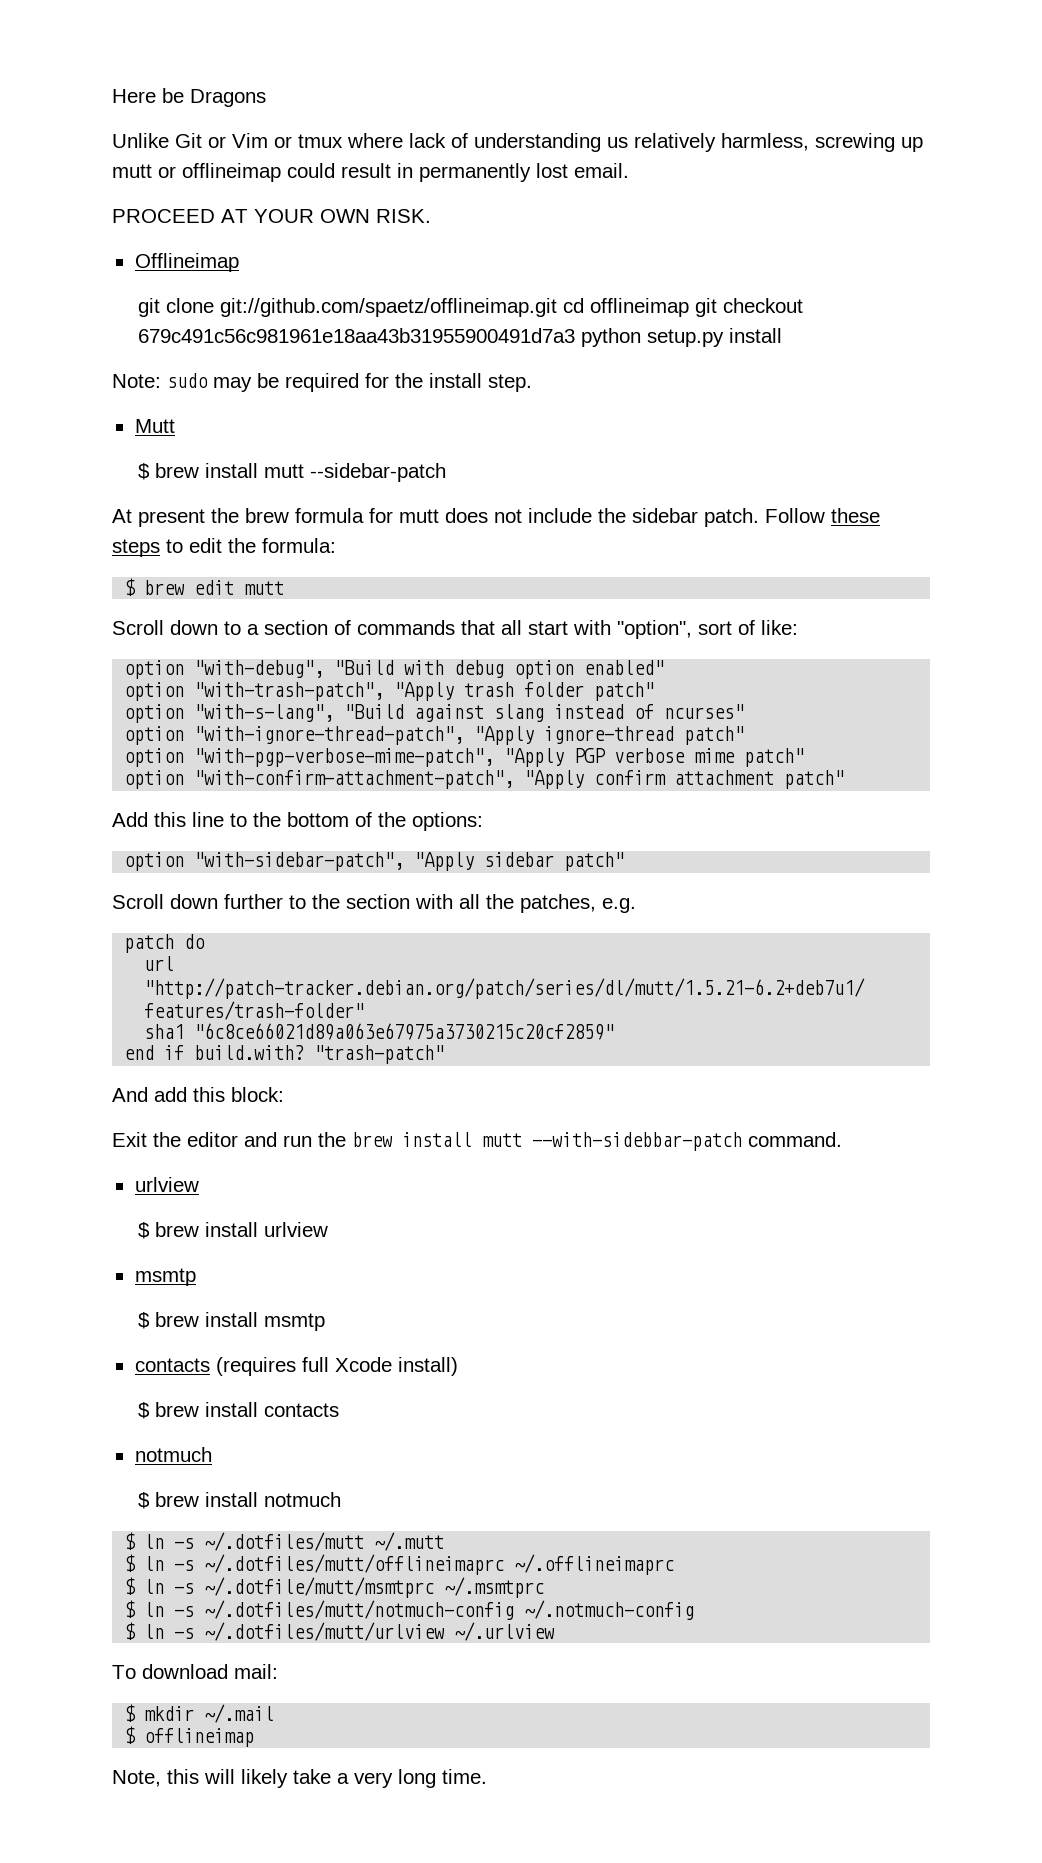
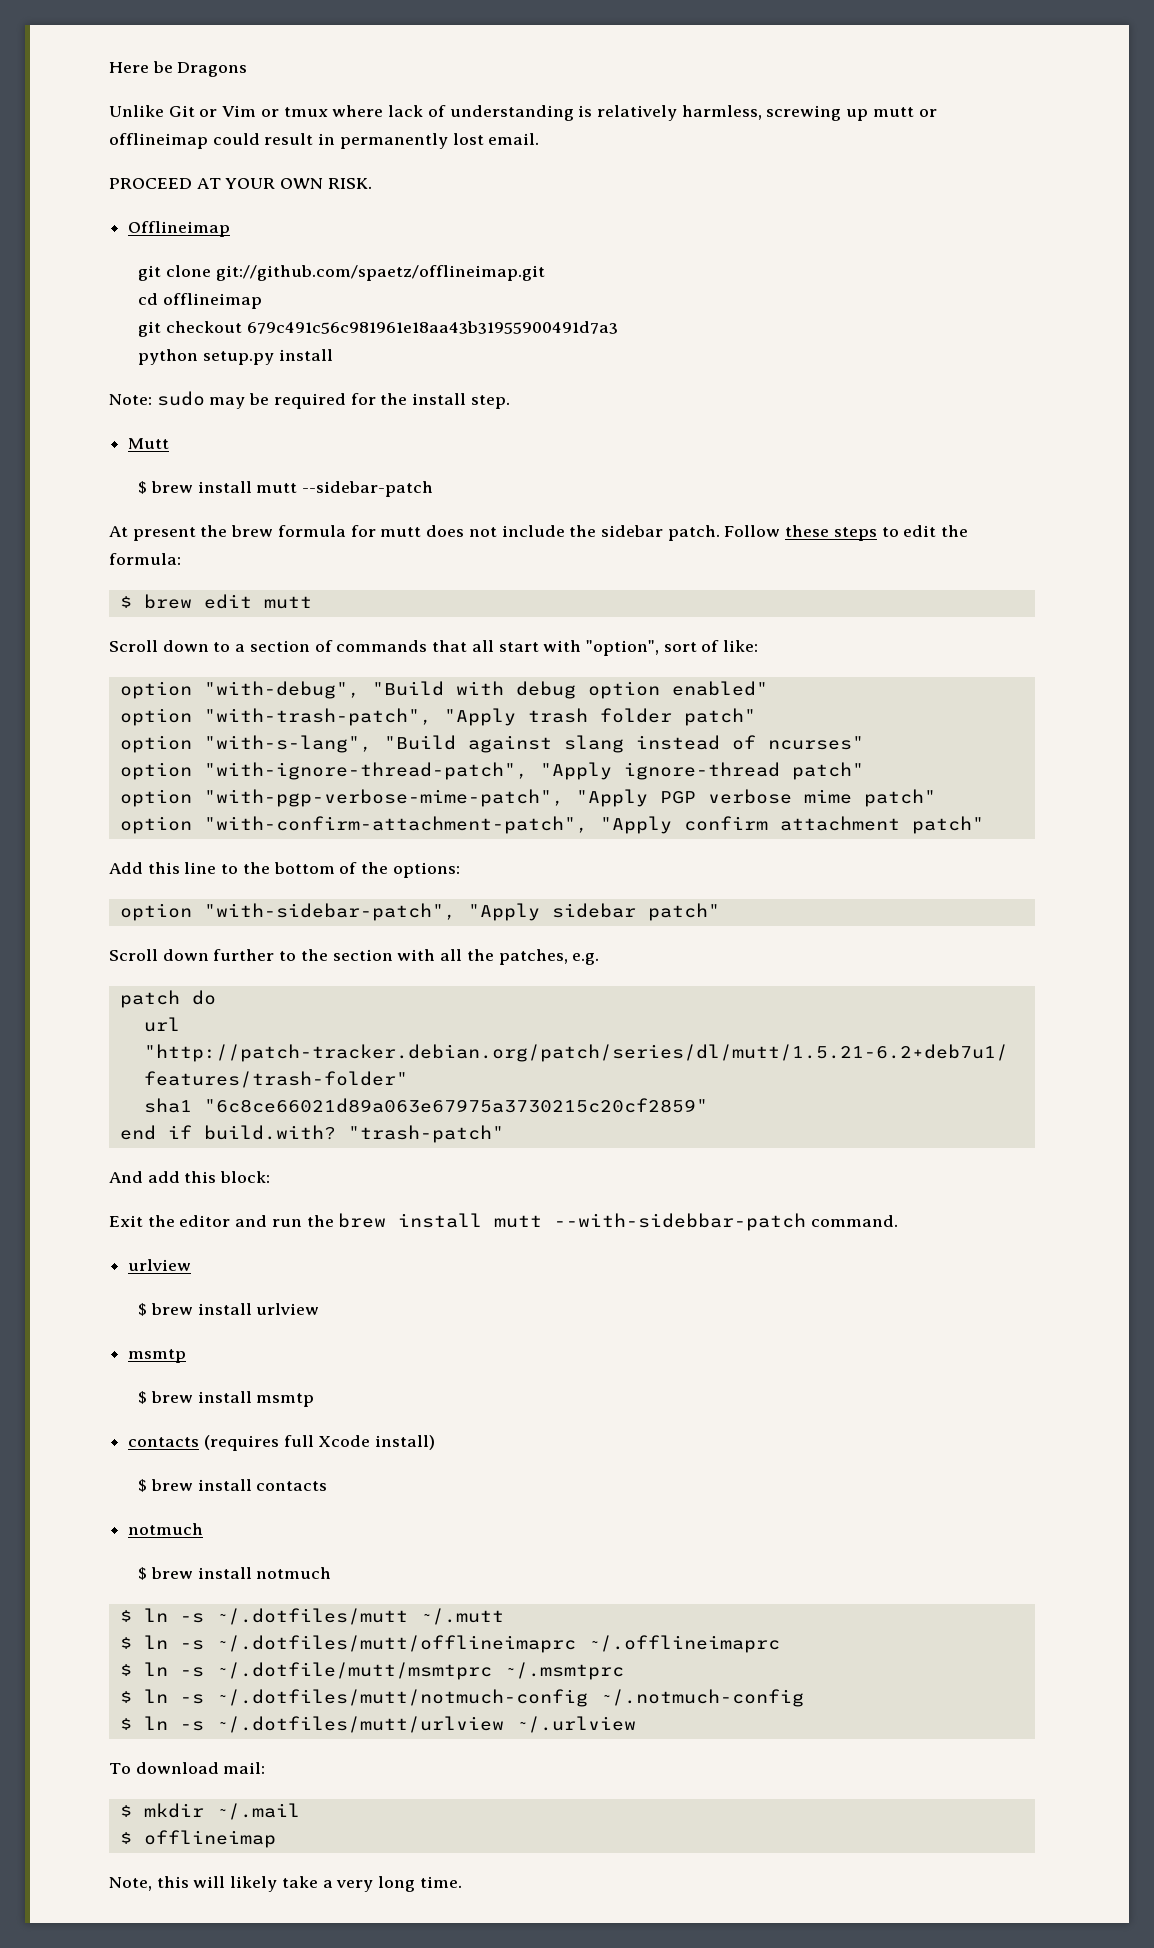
[607,137,628,148] us -> [578,105,593,117] is
(558, 307) none -> (545, 273) //
(690, 307) none -> (262, 301) //
(576, 335) none -> (618, 327) //

